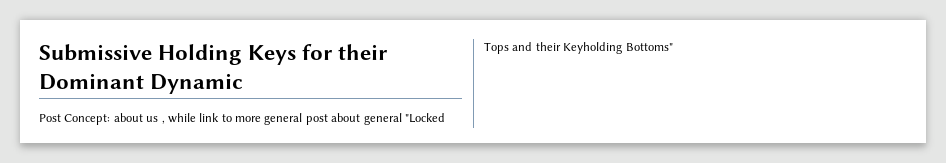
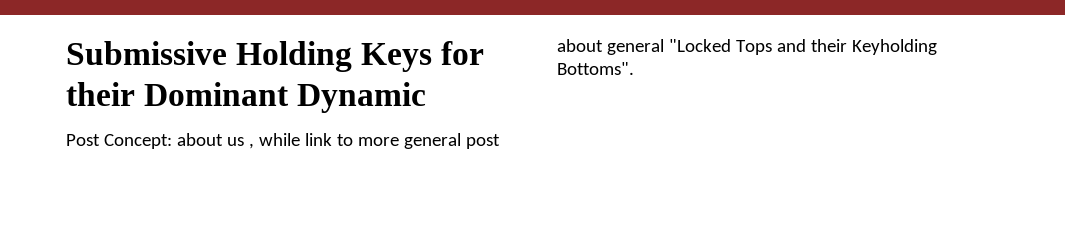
[625,43,673,51] Bottoms" -> [557,62,634,75] Bottoms".

